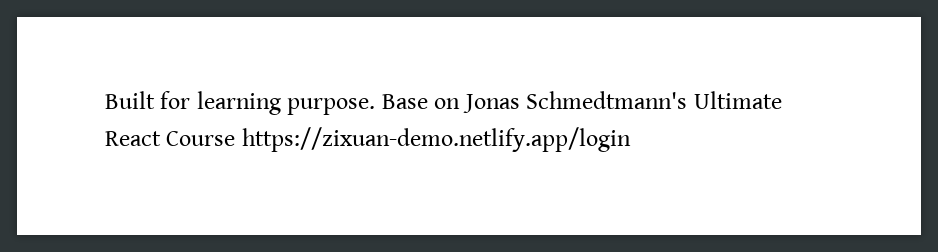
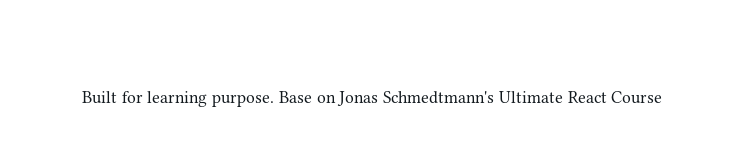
[241,127,631,152] https://zixuan-demo.netlify.app/login -> (663, 97) none

